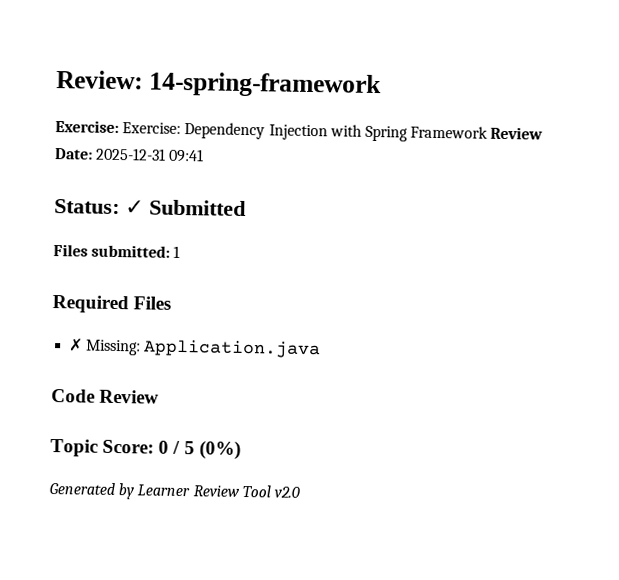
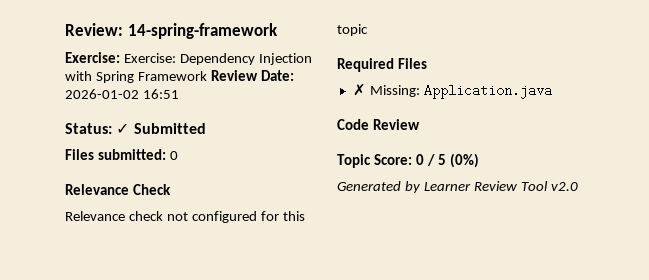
[95,147,205,163] 2025-12-31 09:41 -> [65,89,179,99] 2026-01-02 16:51
[173,245,181,258] 1 -> [169,151,178,160] [65,184,172,195] [65,211,305,223] [337,24,368,36] 0 // Relevance Check // Relevance check not configured for this topic

